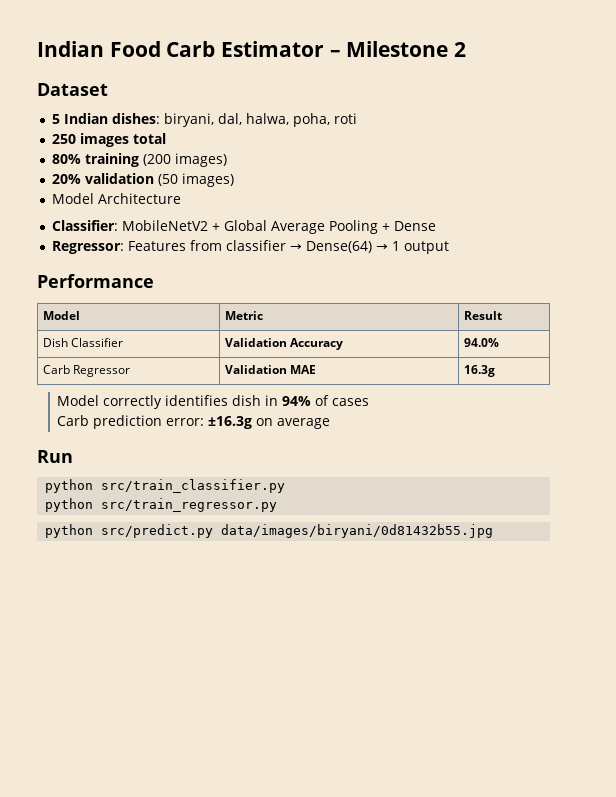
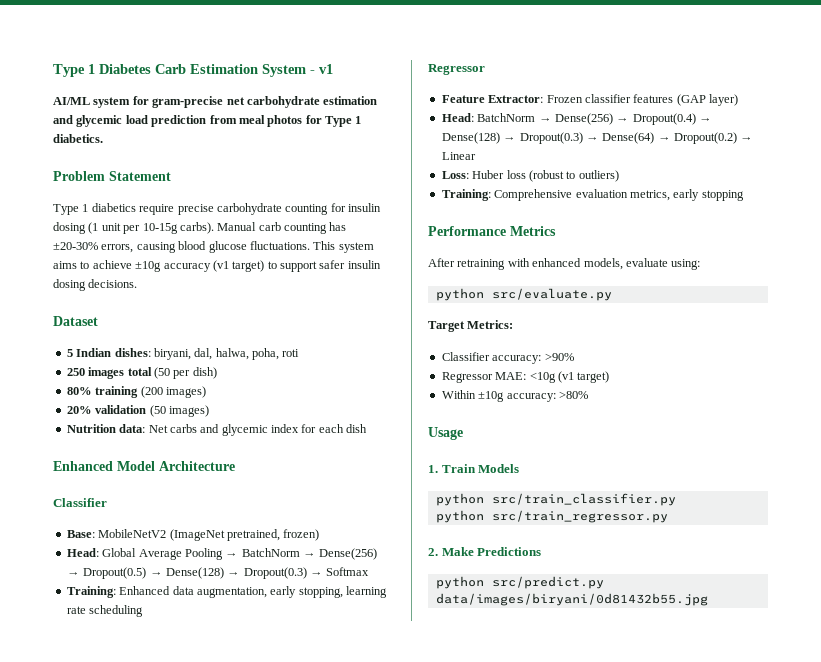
[37,41,467,57] Indian Food Carb Estimator – Milestone 2 -> [53,64,333,77] [53,96,378,108] [53,115,362,127] [53,134,103,143] [53,171,171,181] [53,203,381,215] [53,222,347,234] [53,241,374,253] [53,260,381,272] [53,279,138,291] Type 1 Diabetes Carb Estimation System - v1 // AI/ML system for gram-precise net carbohydrate estimation and glycemic load prediction from meal photos for Type 1 diabetics. // Problem Statement // Type 1 diabetics require precise carbohydrate counting for insulin dosing (1 unit per 10-15g carbs). Manual carb counting has ±20-30% errors, causing blood glucose fluctuations. This system aims to achieve ±10g accuracy (v1 target) to support safer insulin dosing decisions.
(166, 138) none -> [153,367,217,379] (50 per dish)
[51,193,181,204] [51,220,436,234] [51,240,449,254] [37,274,154,288] [42,311,80,320] [224,311,263,320] [463,311,502,320] [42,338,123,347] [224,338,343,350] [463,338,499,347] [42,365,130,377] [224,365,316,374] [463,365,495,377] [57,395,370,409] [57,415,331,429] [37,450,73,463] Model Architecture // Classifier: MobileNetV2 + Global Average Pooling + Dense // Regressor: Features from classifier → Dense(64) → 1 output // Performance // Model | Metric | Result // Dish Classifier | Validation Accuracy | 94.0% // Carb Regressor | Validation MAE | 16.3g // Model correctly identifies dish in 94% of cases // Carb prediction error: ±16.3g on average // Run -> [66,424,368,436] [53,461,235,471] [53,498,107,507] [66,529,320,541] [66,548,378,560] [66,567,370,579] [66,586,387,598] [66,605,144,617] [428,64,485,75] [441,94,738,106] [441,113,712,125] [441,132,754,144] [441,152,476,160] [441,170,619,182] [441,189,744,201] [428,226,556,236] [428,258,701,270] [435,288,612,301] [428,320,514,332] [441,352,574,364] [441,371,610,383] [441,390,588,402] [428,427,463,440] [428,464,520,473] Nutrition data: Net carbs and glycemic index for each dish // Enhanced Model Architecture // Classifier // Base: MobileNetV2 (ImageNet pretrained, frozen) // Head: Global Average Pooling → BatchNorm → Dense(256) → Dropout(0.5) → Dense(128) → Dropout(0.3) → Softmax // Training: Enhanced data augmentation, early stopping, learning rate scheduling // Regressor // Feature Extractor: Frozen classifier features (GAP layer) // Head: BatchNorm → Dense(256) → Dropout(0.4) → Dense(128) → Dropout(0.3) → Dense(64) → Dropout(0.2) → Linear // Loss: Huber loss (robust to outliers) // Training: Comprehensive evaluation metrics, early stopping // Performance Metrics // After retraining with enhanced models, evaluate using: // python src/evaluate.py // Target Metrics: // Classifier accuracy: >90% // Regressor MAE: <10g (v1 target) // Within ±10g accuracy: >80% // Usage // 1. Train Models
(278, 505) none -> [428,547,542,556] // 2. Make Predictions

